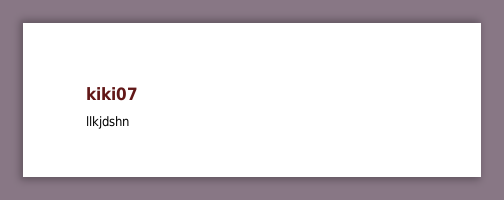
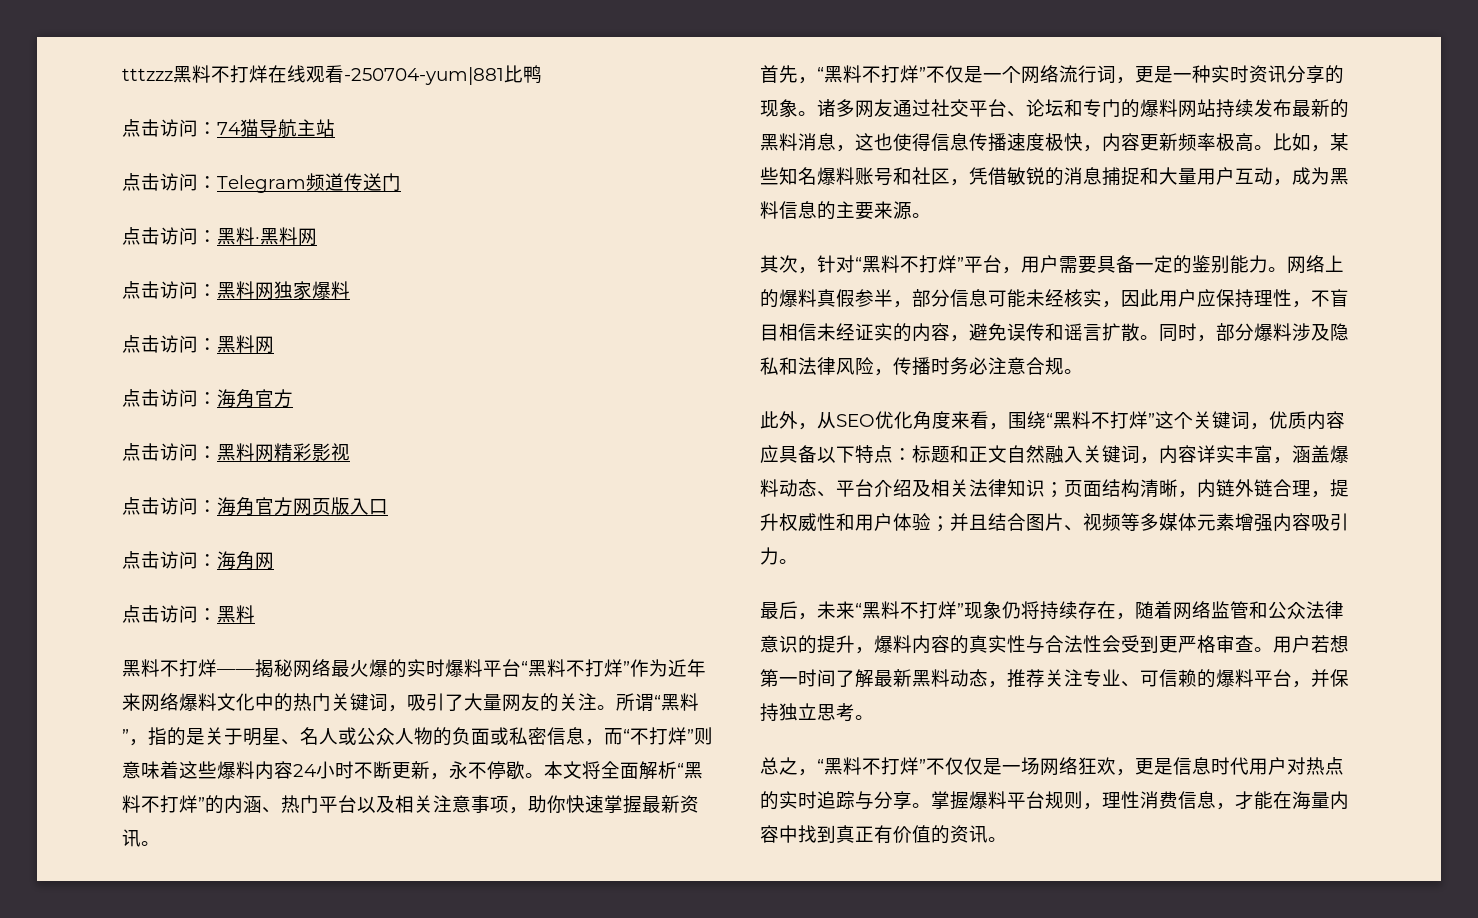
[86,87,138,101] [86,116,129,129] kiki07 // llkjdshn -> [122,65,542,85] [122,119,335,137] [122,173,401,193] [122,227,317,246] [122,281,350,300] [122,335,274,354] [122,389,293,408] [122,443,350,462] [122,497,388,516] [122,551,274,570] [122,605,255,623] [122,659,706,678] [122,693,699,712] [122,727,713,746] [122,761,703,780] [122,795,699,814] [122,829,160,847] [760,65,1344,84] [760,99,1349,118] [760,133,1349,152] [760,167,1349,186] [760,201,931,220] [760,255,1344,274] [760,289,1349,308] [760,323,1349,342] [760,357,1083,376] [760,411,1345,430] [760,445,1349,464] [760,479,1349,498] [760,513,1349,532] [760,547,798,565] [760,601,1344,620] [760,635,1349,654] [760,669,1349,688] [760,703,874,722] [760,757,1344,776] [760,791,1349,810] [760,825,1007,844] tttzzz黑料不打烊在线观看-250704-yum|881比鸭 // 点击访问：74猫导航主站 // 点击访问：Telegram频道传送门 // 点击访问：黑料·黑料网 // 点击访问：黑料网独家爆料 // 点击访问：黑料网 // 点击访问：海角官方 // 点击访问：黑料网精彩影视 // 点击访问：海角官方网页版入口 // 点击访问：海角网 // 点击访问：黑料 // 黑料不打烊——揭秘网络最火爆的实时爆料平台“黑料不打烊”作为近年来网络爆料文化中的热门关键词，吸引了大量网友的关注。所谓“黑料”，指的是关于明星、名人或公众人物的负面或私密信息，而“不打烊”则意味着这些爆料内容24小时不断更新，永不停歇。本文将全面解析“黑料不打烊”的内涵、热门平台以及相关注意事项，助你快速掌握最新资讯。 // 首先，“黑料不打烊”不仅是一个网络流行词，更是一种实时资讯分享的现象。诸多网友通过社交平台、论坛和专门的爆料网站持续发布最新的黑料消息，这也使得信息传播速度极快，内容更新频率极高。比如，某些知名爆料账号和社区，凭借敏锐的消息捕捉和大量用户互动，成为黑料信息的主要来源。 // 其次，针对“黑料不打烊”平台，用户需要具备一定的鉴别能力。网络上的爆料真假参半，部分信息可能未经核实，因此用户应保持理性，不盲目相信未经证实的内容，避免误传和谣言扩散。同时，部分爆料涉及隐私和法律风险，传播时务必注意合规。 // 此外，从SEO优化角度来看，围绕“黑料不打烊”这个关键词，优质内容应具备以下特点：标题和正文自然融入关键词，内容详实丰富，涵盖爆料动态、平台介绍及相关法律知识；页面结构清晰，内链外链合理，提升权威性和用户体验；并且结合图片、视频等多媒体元素增强内容吸引力。 // 最后，未来“黑料不打烊”现象仍将持续存在，随着网络监管和公众法律意识的提升，爆料内容的真实性与合法性会受到更严格审查。用户若想第一时间了解最新黑料动态，推荐关注专业、可信赖的爆料平台，并保持独立思考。 // 总之，“黑料不打烊”不仅仅是一场网络狂欢，更是信息时代用户对热点的实时追踪与分享。掌握爆料平台规则，理性消费信息，才能在海量内容中找到真正有价值的资讯。

